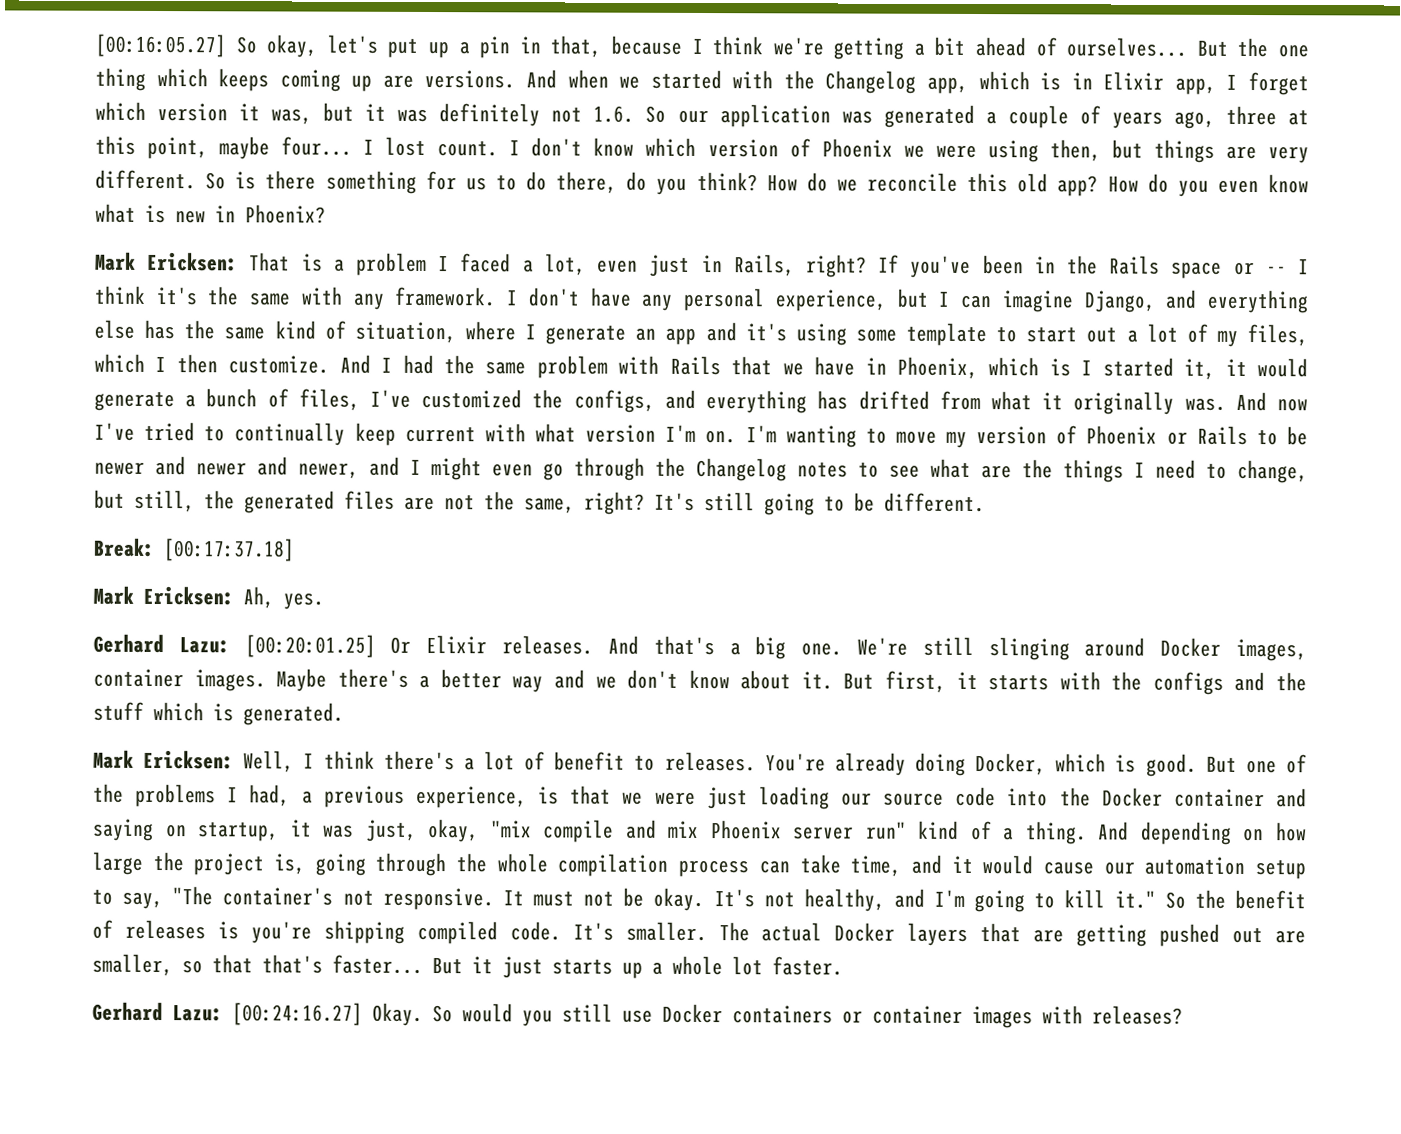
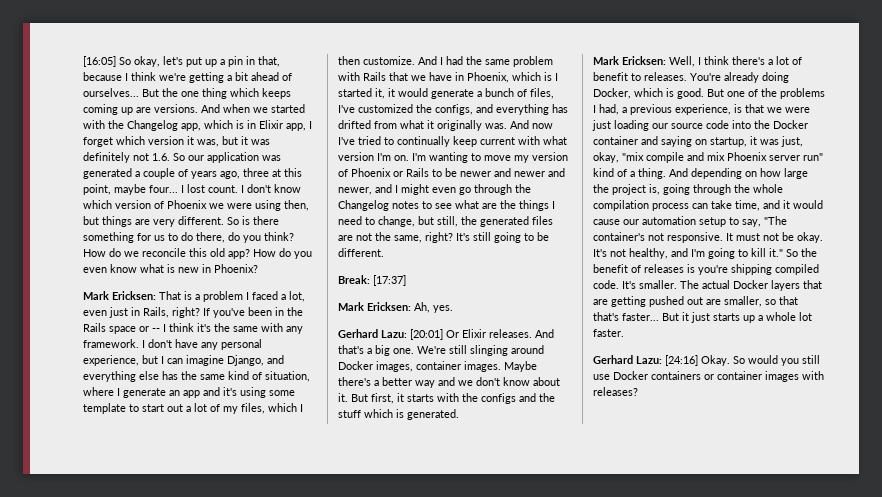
[95,33,226,58] [00:16:05.27] -> [83,56,116,67] [16:05]
[164,538,295,562] [00:17:37.18] -> [373,275,406,286] [17:37]
[244,634,376,658] [00:20:01.25] -> [410,329,443,340] [20:01]
[232,1002,363,1026] [00:24:16.27] -> [665,355,698,366] [24:16]

